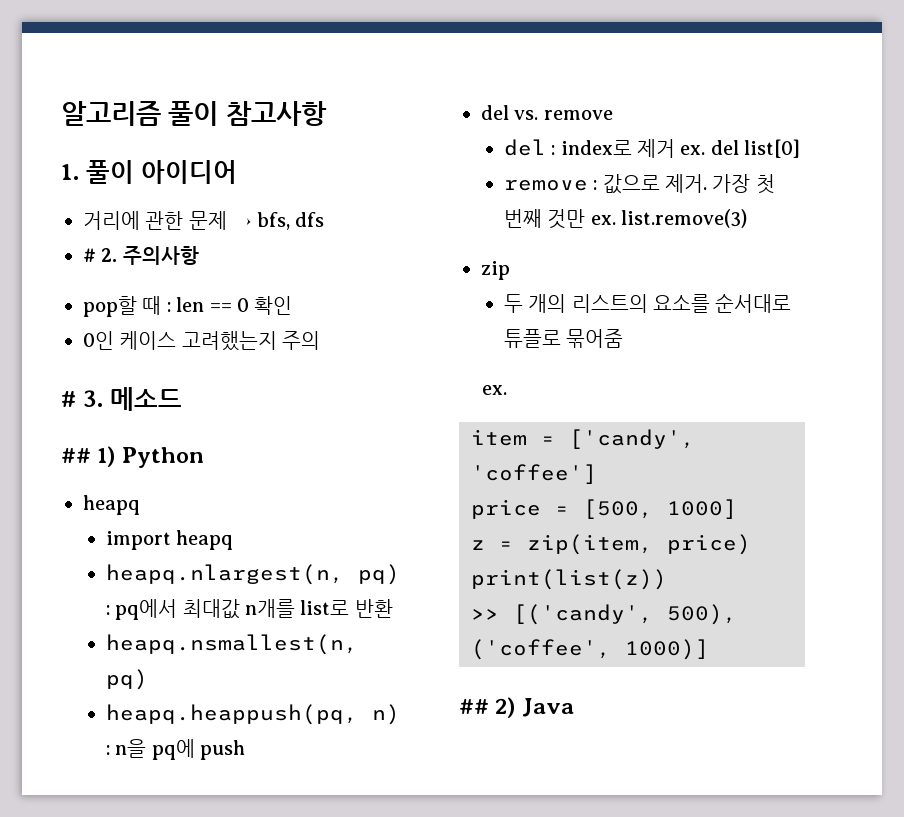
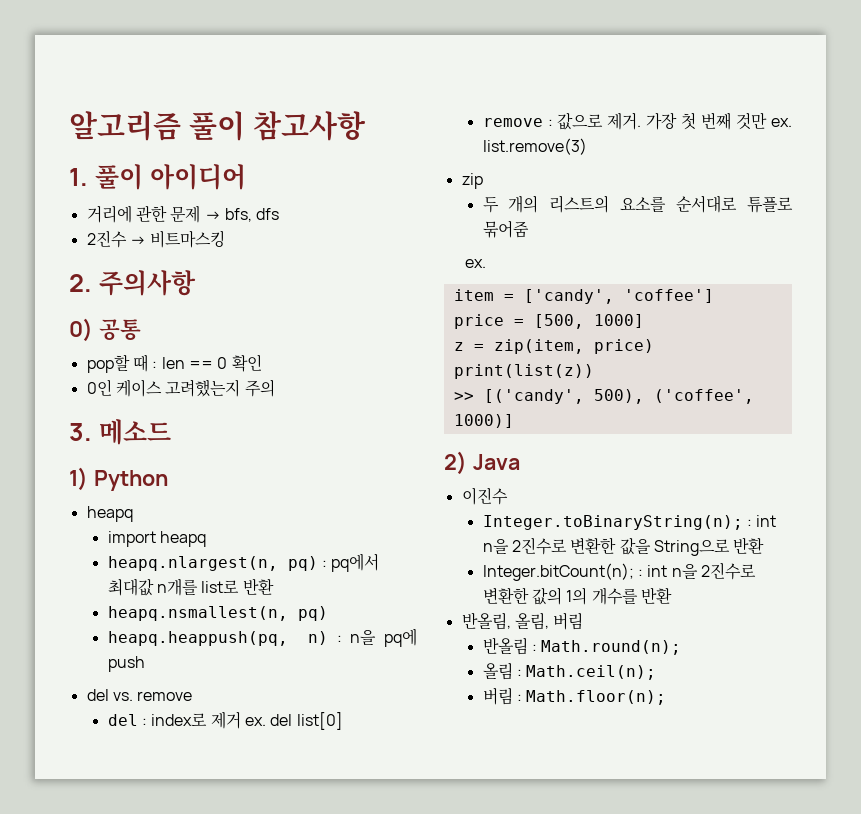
[83,248,96,262] # -> [86,230,226,248] 2진수 → 비트마스킹 //
(199, 255) none -> [69,318,141,342] // 0) 공통
[61,391,76,407] # -> (275, 388) none
[61,448,91,463] ## -> (171, 432) none
[459,699,489,714] ## -> (514, 421) none
(574, 707) none -> [461,487,508,505] [482,515,777,530] [482,537,765,556] [482,562,756,581] [482,587,672,605] [461,612,584,630] [482,637,682,655] [482,662,657,680] [482,687,667,705] // 이진수 // Integer.toBinaryString(n); : int n을 2진수로 변환한 값을 String으로 반환 // Integer.bitCount(n); : int n을 2진수로 변환한 값의 1의 개수를 반환 // 반올림, 올림, 버림 // 반올림 : Math.round(n); // 올림 : Math.ceil(n); // 버림 : Math.floor(n);

